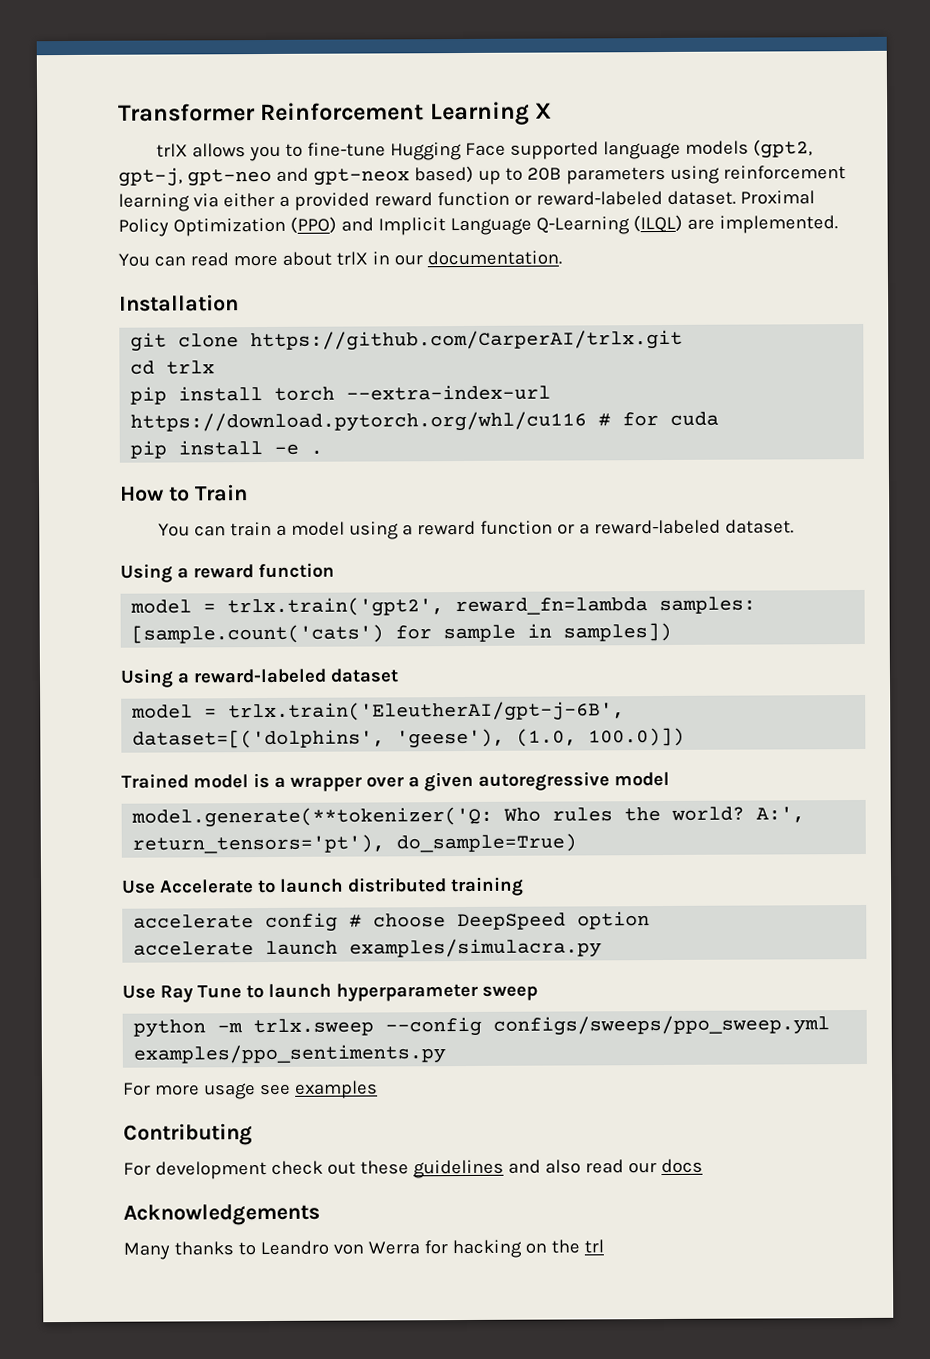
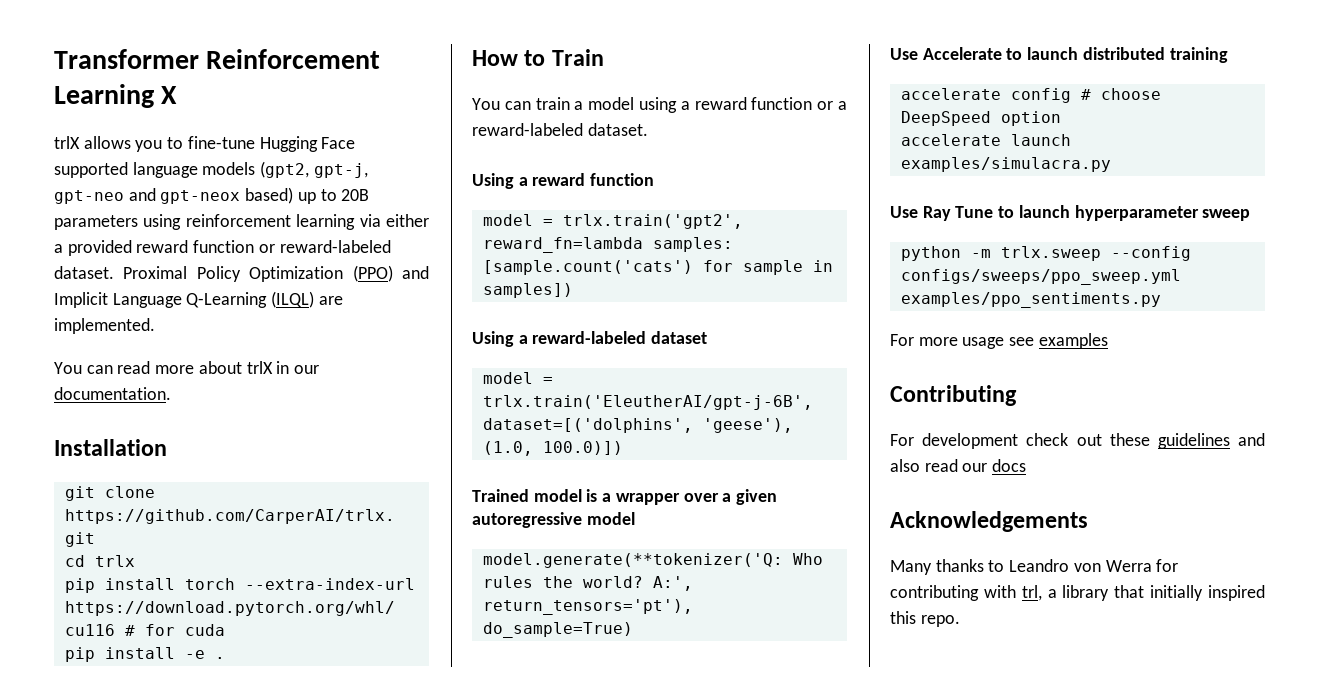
[451,1239,604,1259] hacking on the trl -> [890,585,1265,601] [890,611,960,627] contributing with trl, a library that initially inspired this repo.

